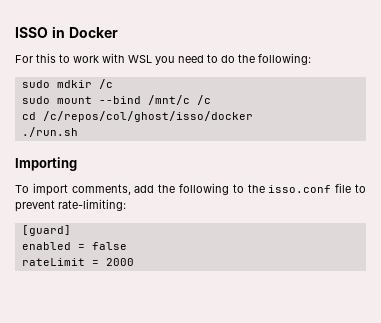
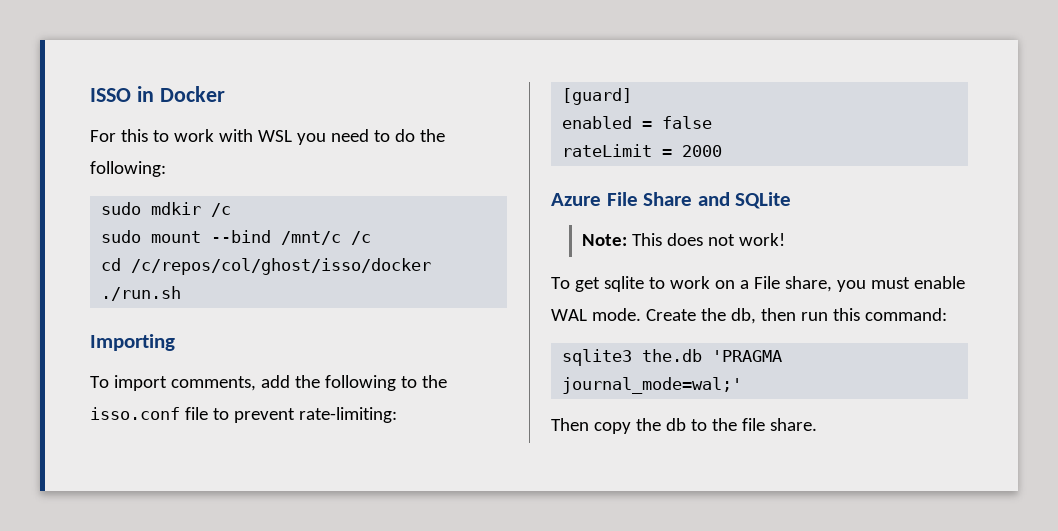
(134, 262) none -> [551,192,792,209] [582,233,786,246] [551,276,965,292] [551,308,947,324] [562,349,783,366] [562,377,743,394] [551,418,817,434] // Azure File Share and SQLite // Note: This does not work! // To get sqlite to work on a File share, you must enable WAL mode. Create the db, then run this command: // sqlite3 the.db 'PRAGMA journal_mode=wal;' // Then copy the db to the file share.

